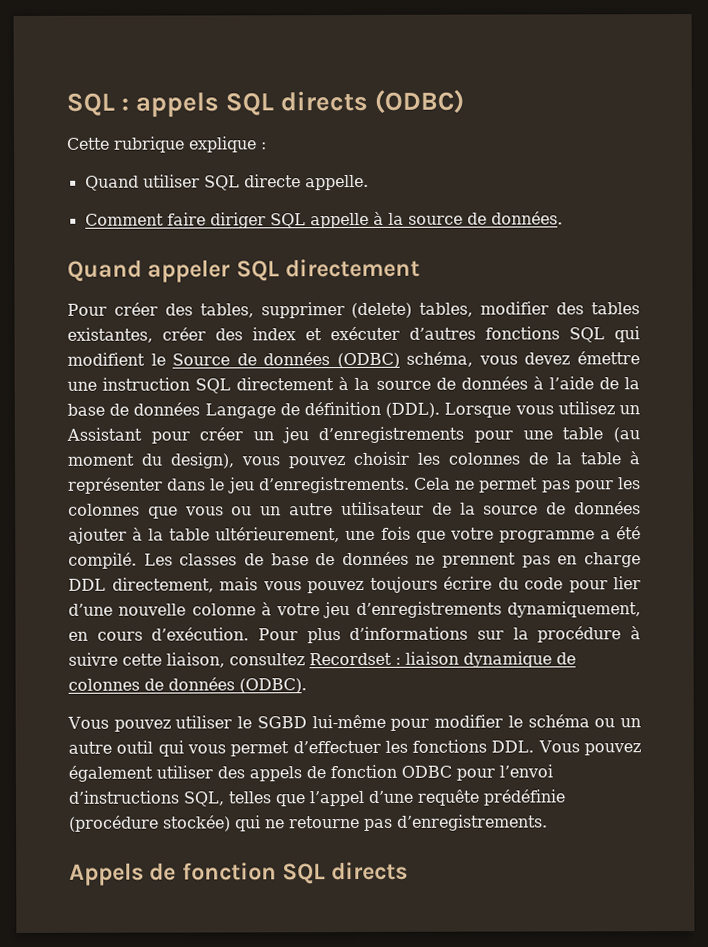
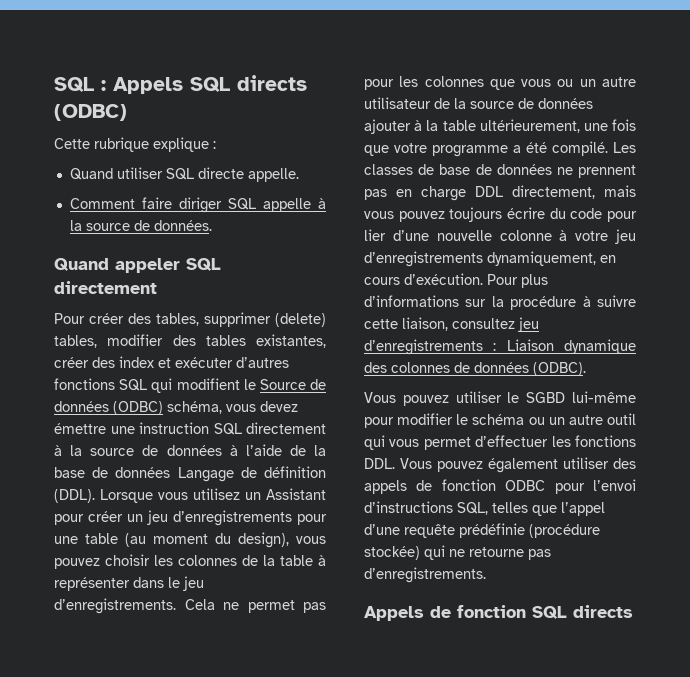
[135,92,220,118] appels -> [113,77,183,94] Appels
[309,651,576,668] Recordset : liaison dynamique de -> [518,317,539,332] [364,339,636,355] [364,362,387,373] jeu d’enregistrements : Liaison dynamique des

